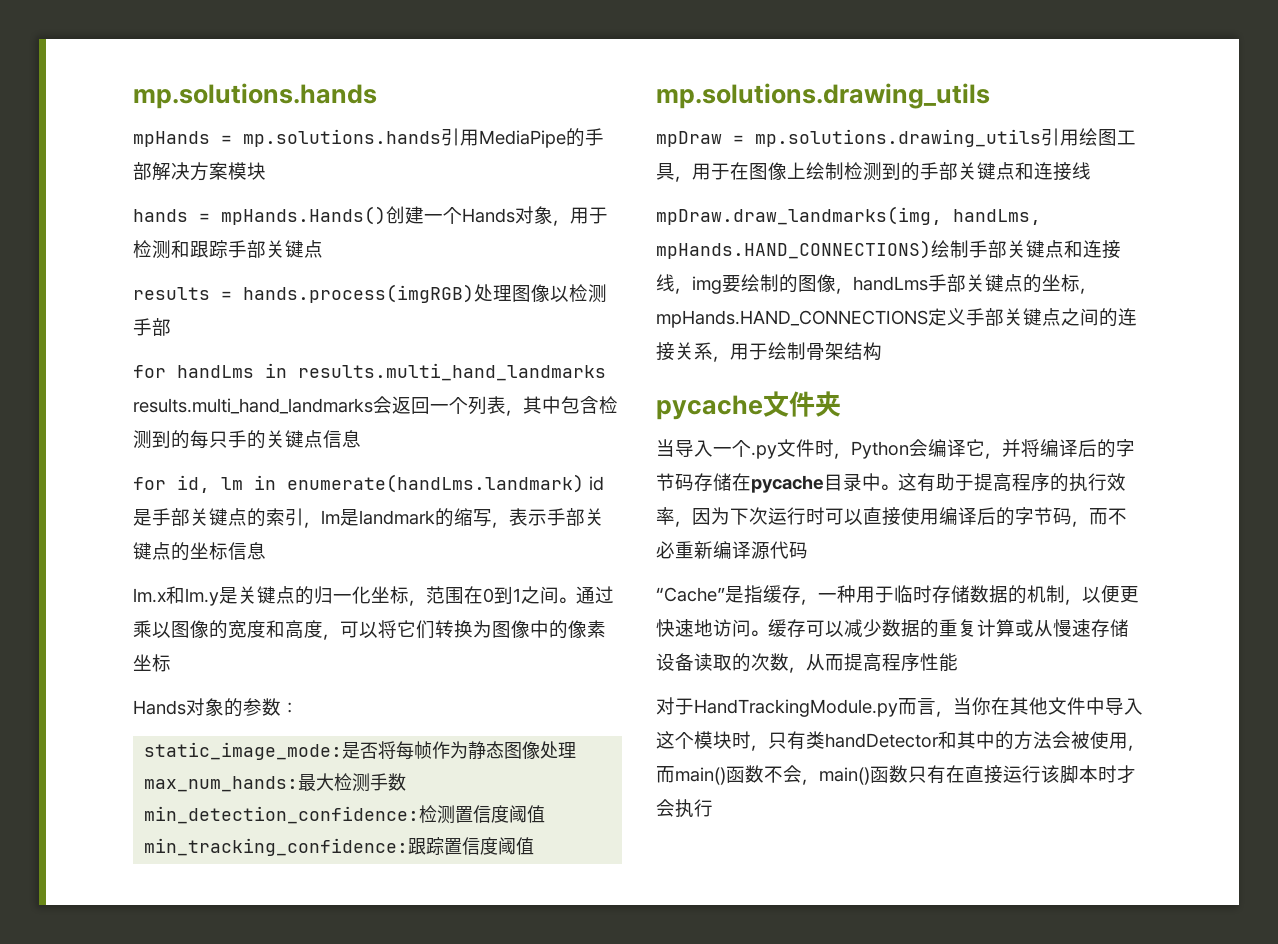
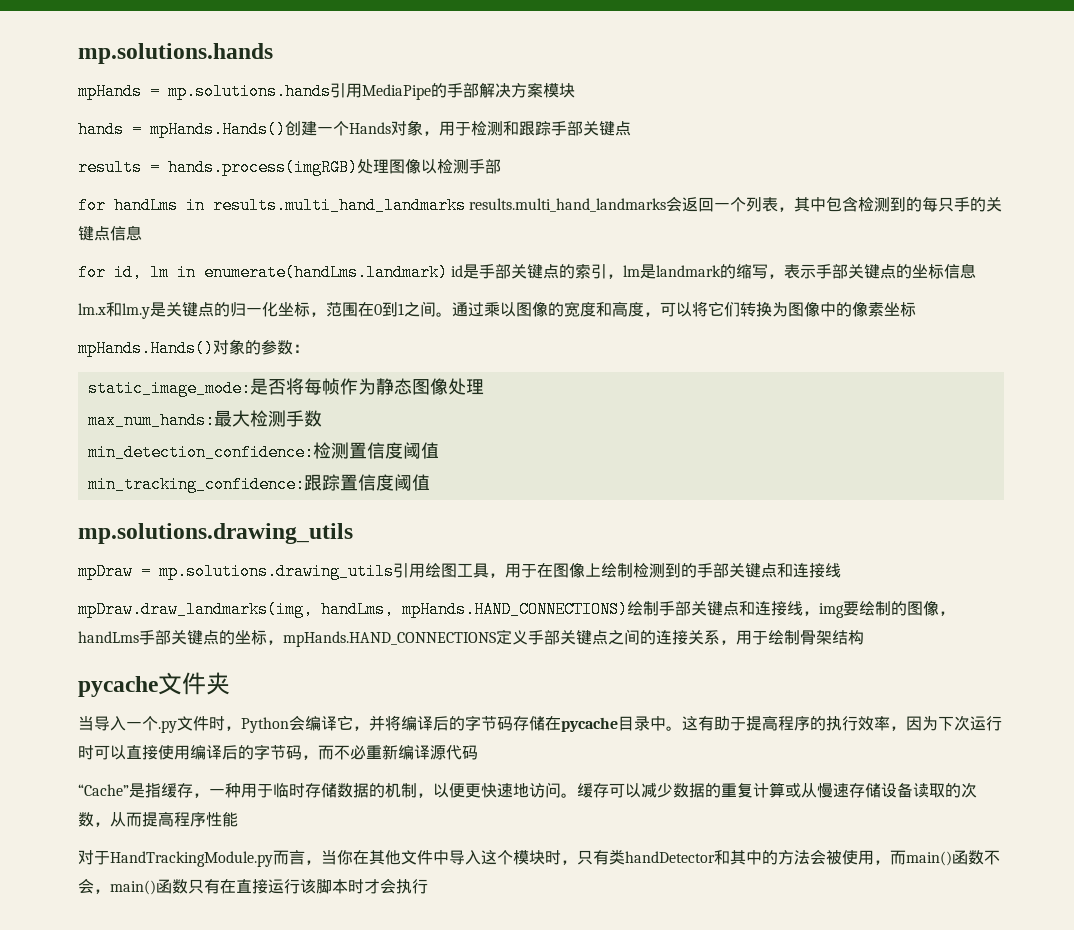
[133,700,186,715] Hands -> [78,340,214,357] mpHands.Hands()

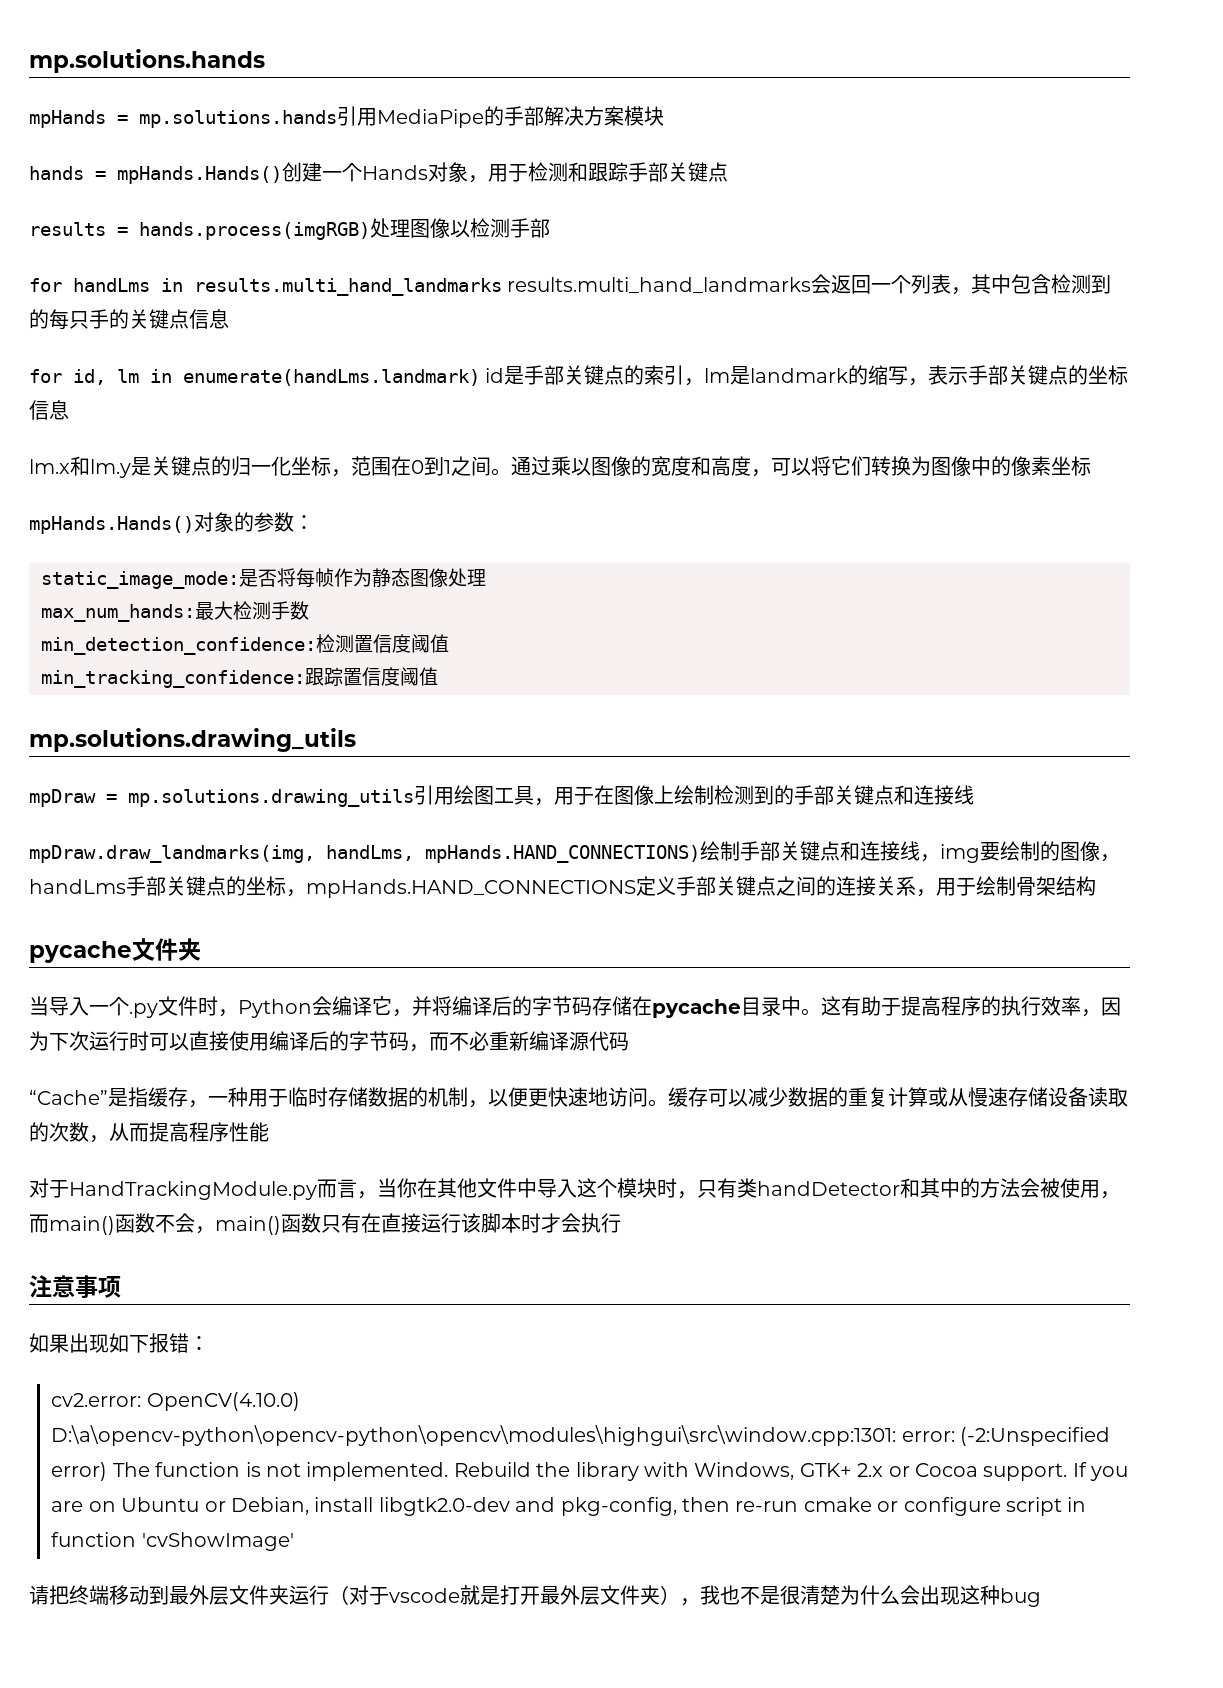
(428, 886) none -> [29,1275,121,1298] [29,1333,209,1353] [51,1392,300,1411] [51,1425,1111,1446] [51,1462,1129,1481] [51,1497,1087,1516] [51,1532,294,1551] [29,1585,1041,1607] // 注意事项 // 如果出现如下报错： // cv2.error: OpenCV(4.10.0) D:\a\opencv-python\opencv-python\opencv\modules\highgui\src\window.cpp:1301: error: (-2:Unspecified error) The function is not implemented. Rebuild the library with Windows, GTK+ 2.x or Cocoa support. If you are on Ubuntu or Debian, install libgtk2.0-dev and pkg-config, then re-run cmake or configure script in function 'cvShowImage' // 请把终端移动到最外层文件夹运行（对于vscode就是打开最外层文件夹），我也不是很清楚为什么会出现这种bug

